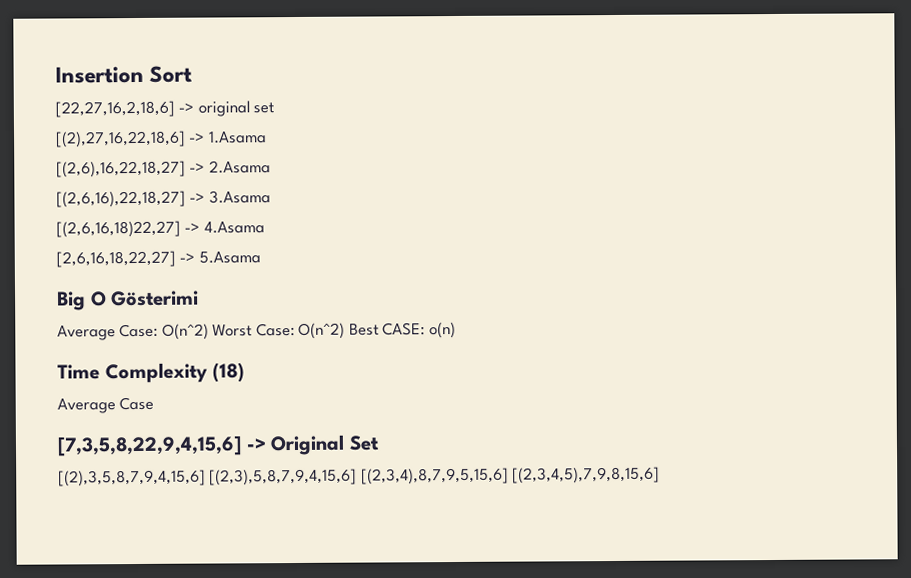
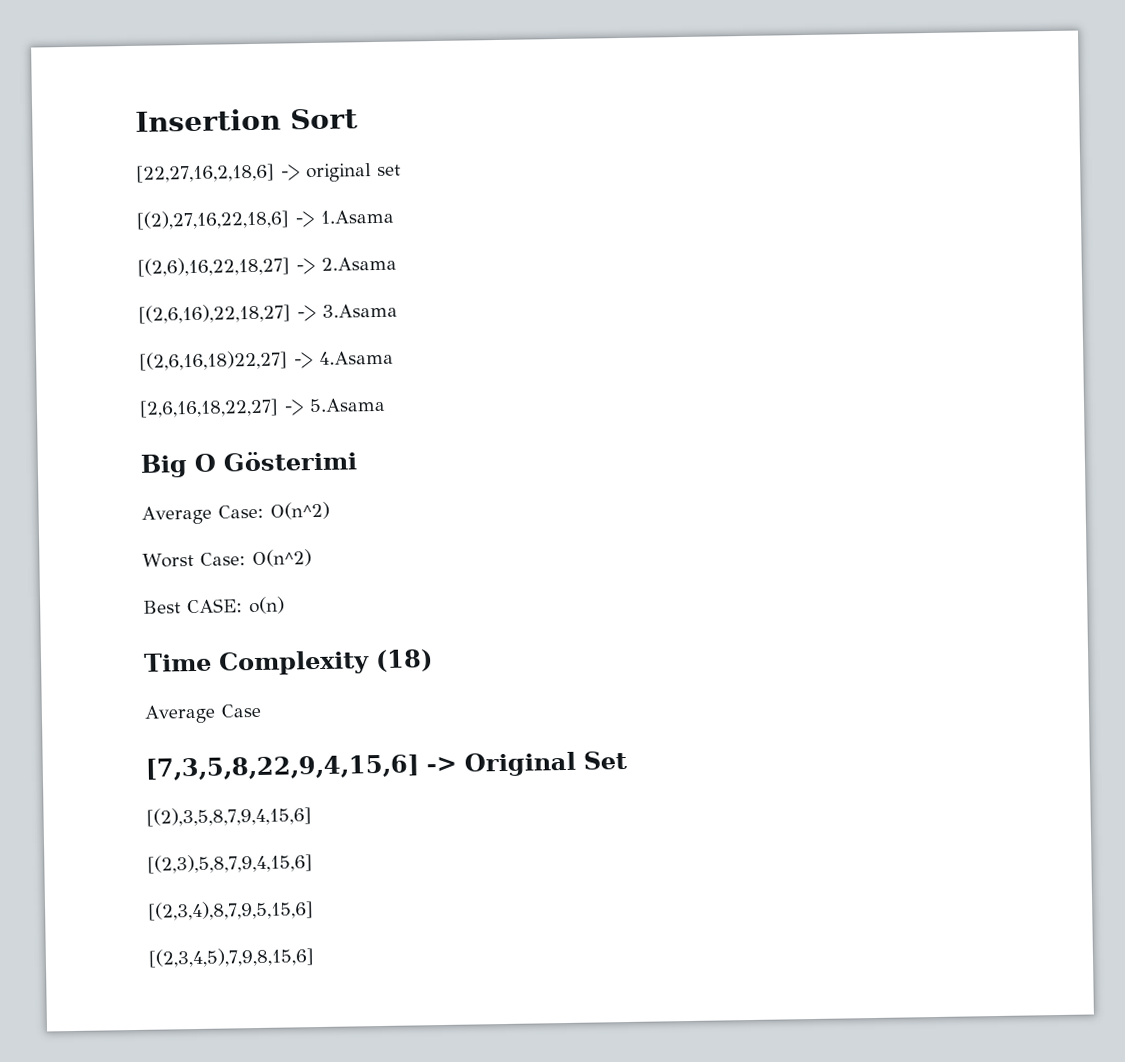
(209, 331) none -> (330, 510) //
(346, 330) none -> (312, 558) //
(206, 478) none -> (312, 816) //
(358, 477) none -> (313, 863) //
(509, 476) none -> (314, 910) //

